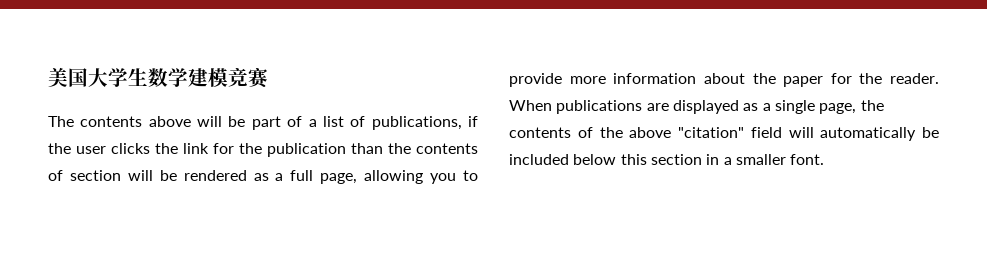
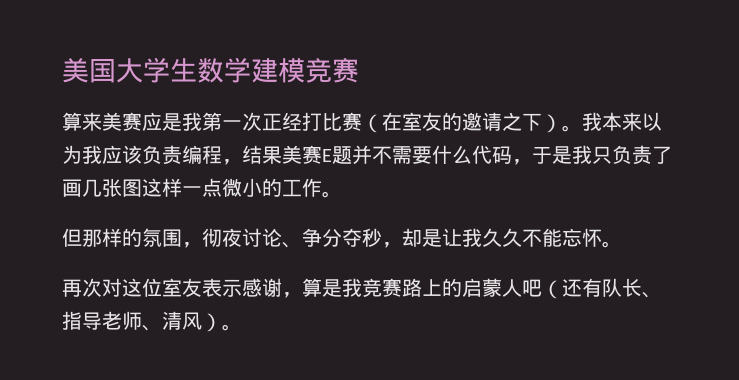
[48,116,479,130] [48,143,478,157] [48,170,479,184] [509,73,939,87] [509,100,884,114] [509,127,939,141] [509,154,825,165] The contents above will be part of a list of publications, if the user clicks the link for the publication than the contents of section will be rendered as a full page, allowing you to provide more information about the paper for the reader. When publications are displayed as a single page, the contents of the above "citation" field will automatically be included below this section in a smaller font. -> [62,112,662,133] [62,145,672,165] [62,178,342,198] [62,228,622,248] [62,278,662,299] [62,311,242,332] 算来美赛应是我第一次正经打比赛（在室友的邀请之下）。我本来以为我应该负责编程，结果美赛E题并不需要什么代码，于是我只负责了画几张图这样一点微小的工作。 // 但那样的氛围，彻夜讨论、争分夺秒，却是让我久久不能忘怀。 // 再次对这位室友表示感谢，算是我竞赛路上的启蒙人吧（还有队长、指导老师、清风）。

